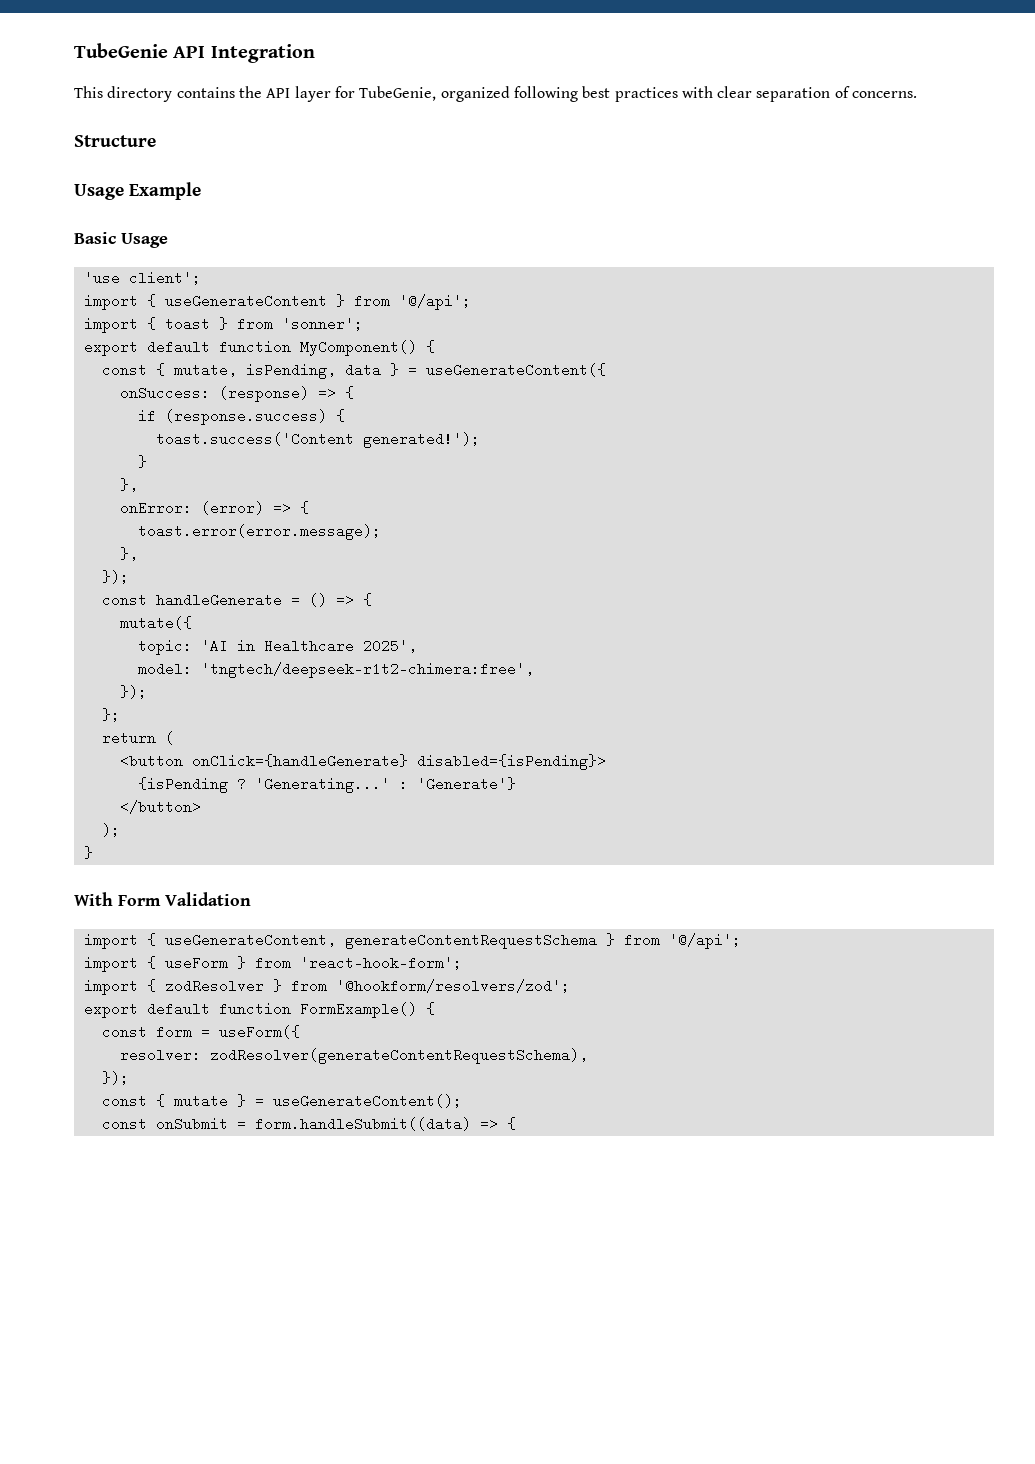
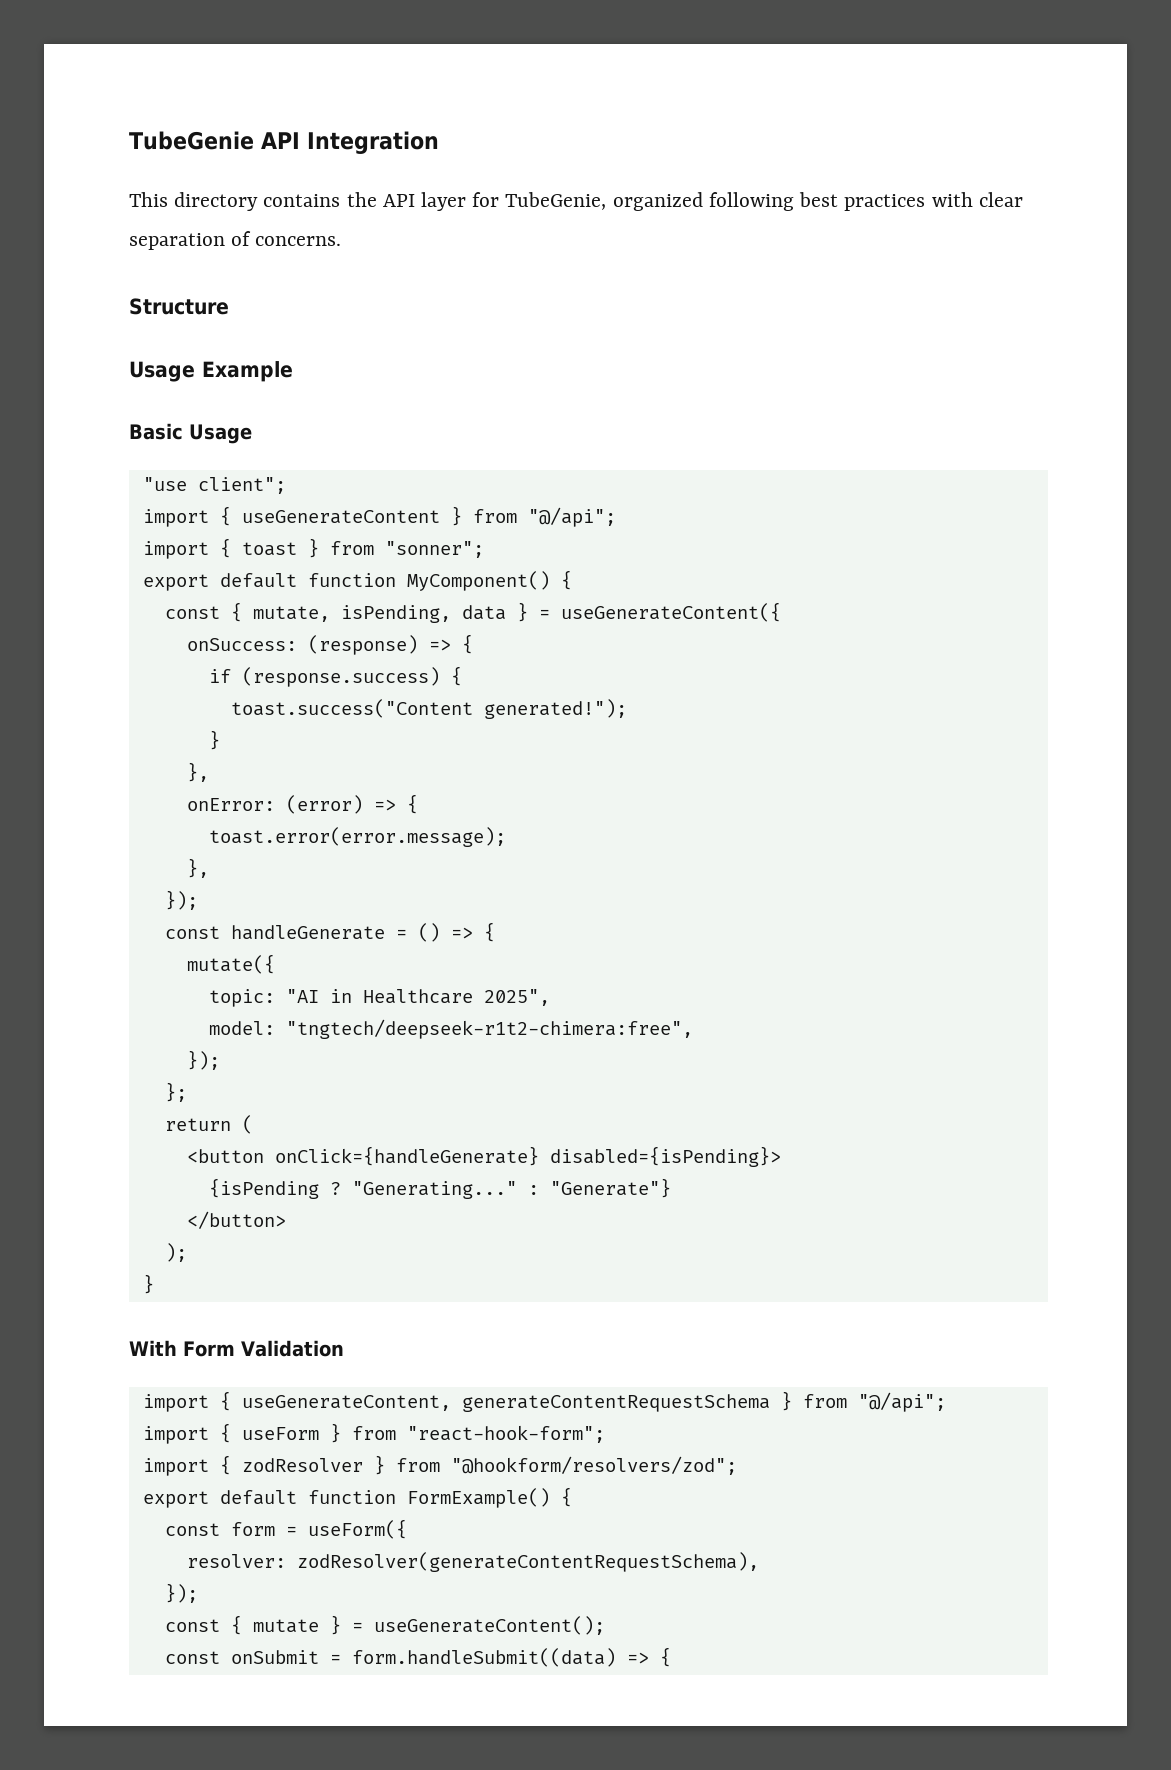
[83,271,201,285] 'use client'; -> [142,477,286,494] "use client";
[398,294,471,310] '@/api'; -> [527,507,616,527] "@/api";
[281,317,363,331] 'sonner'; -> [384,541,484,558] "sonner";
[155,432,480,448] toast.success('Content generated!'); -> [230,699,627,719] toast.success("Content generated!");
[200,639,228,653] 'AI -> [285,989,319,1003] "AI
[362,639,417,653] 2025', -> [483,989,550,1006] 2025",
[200,662,534,678] 'tngtech/deepseek-r1t2-chimera:free', -> [285,1019,693,1039] "tngtech/deepseek-r1t2-chimera:free",
[254,777,516,793] 'Generating...' : 'Generate'} -> [351,1178,671,1199] "Generating..." : "Generate"}
[668,933,741,949] '@/api'; -> [857,1392,946,1412] "@/api";
[299,956,462,970] 'react-hook-form'; -> [406,1425,605,1443] "react-hook-form";
[335,979,570,993] '@hookform/resolvers/zod'; -> [450,1456,737,1475] "@hookform/resolvers/zod";

